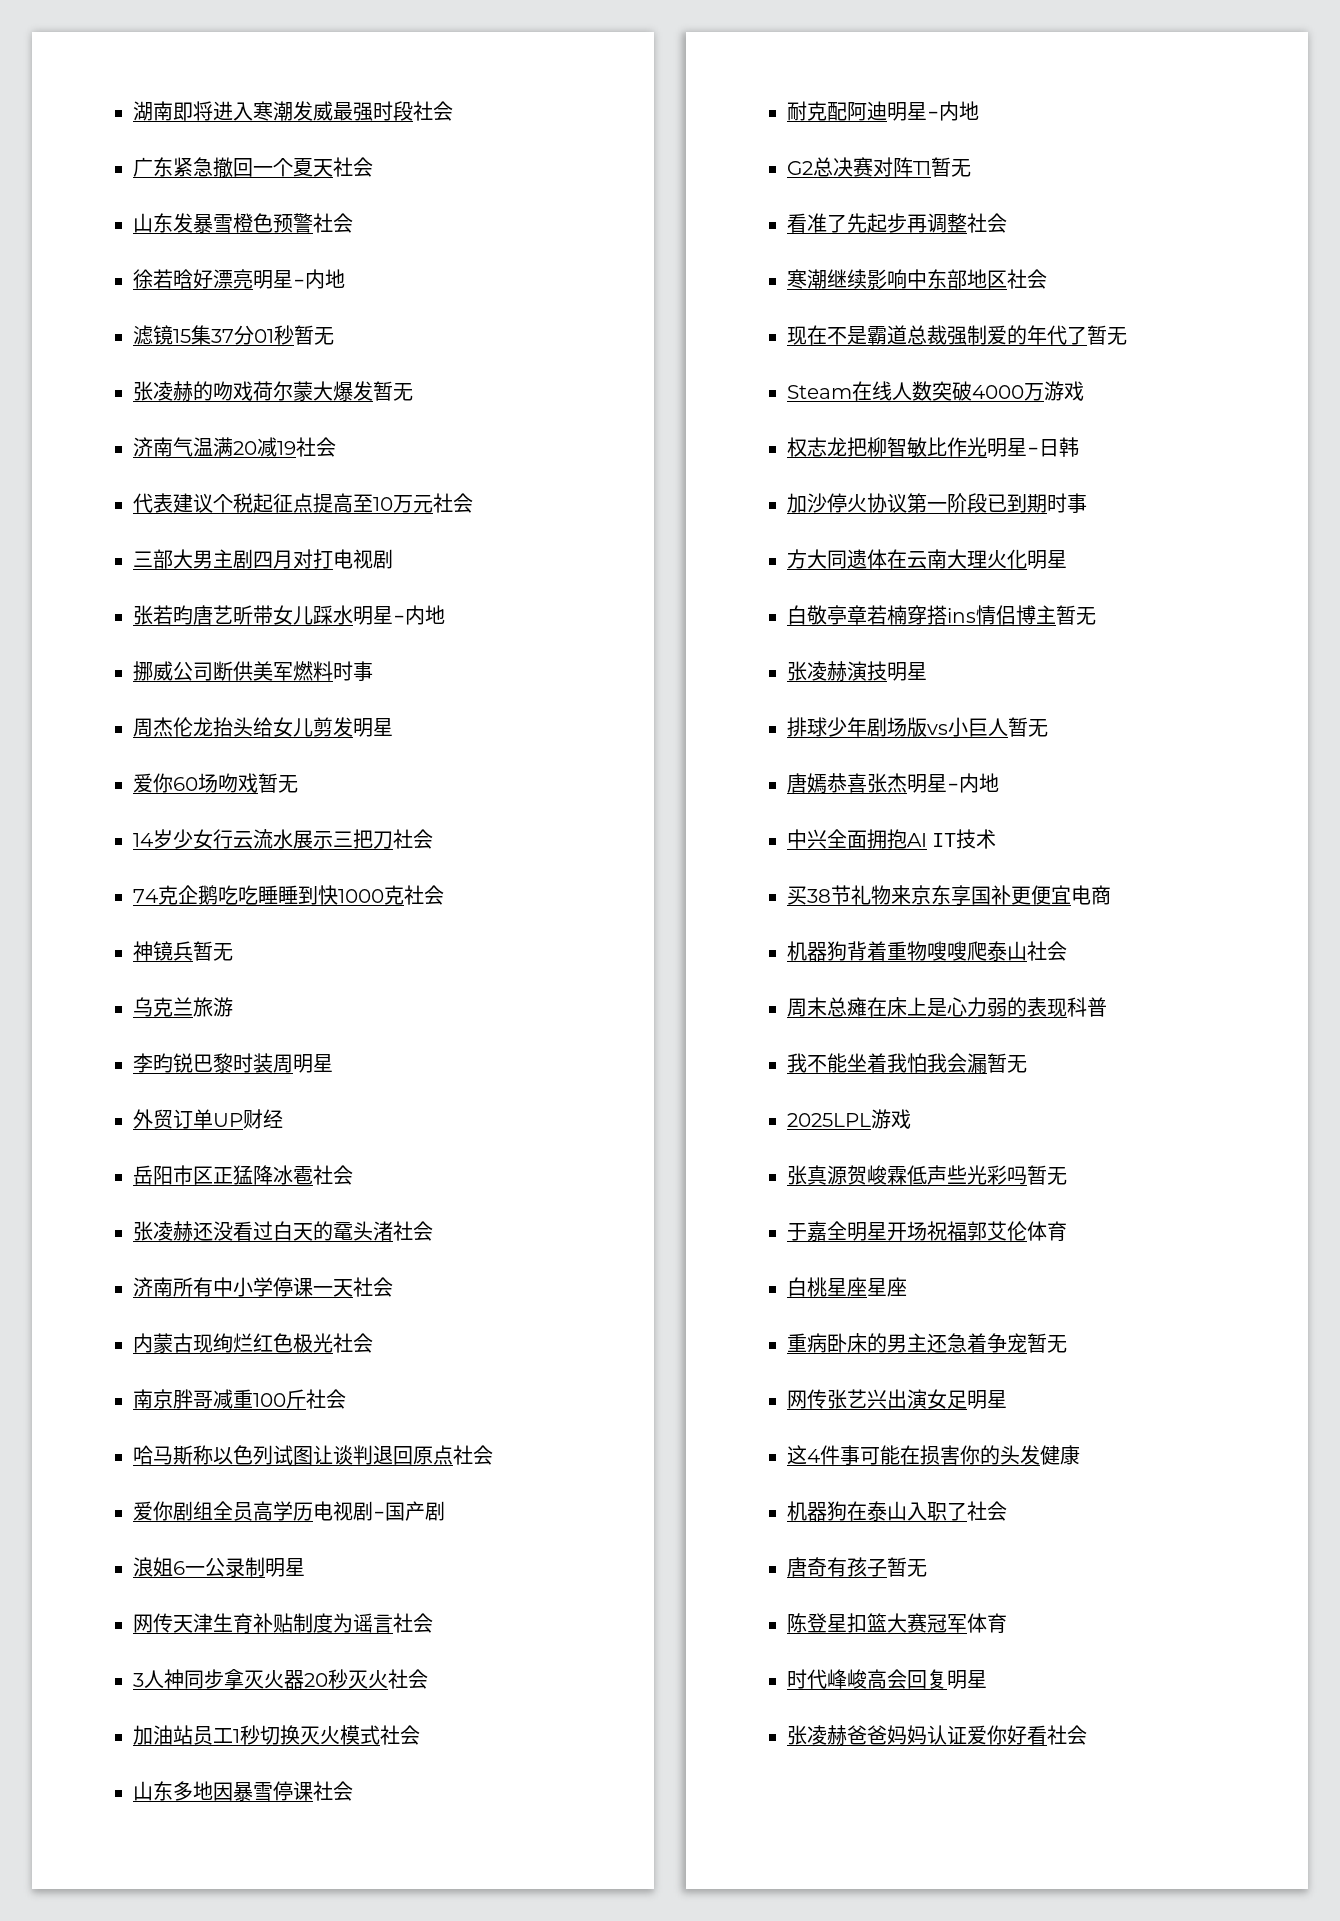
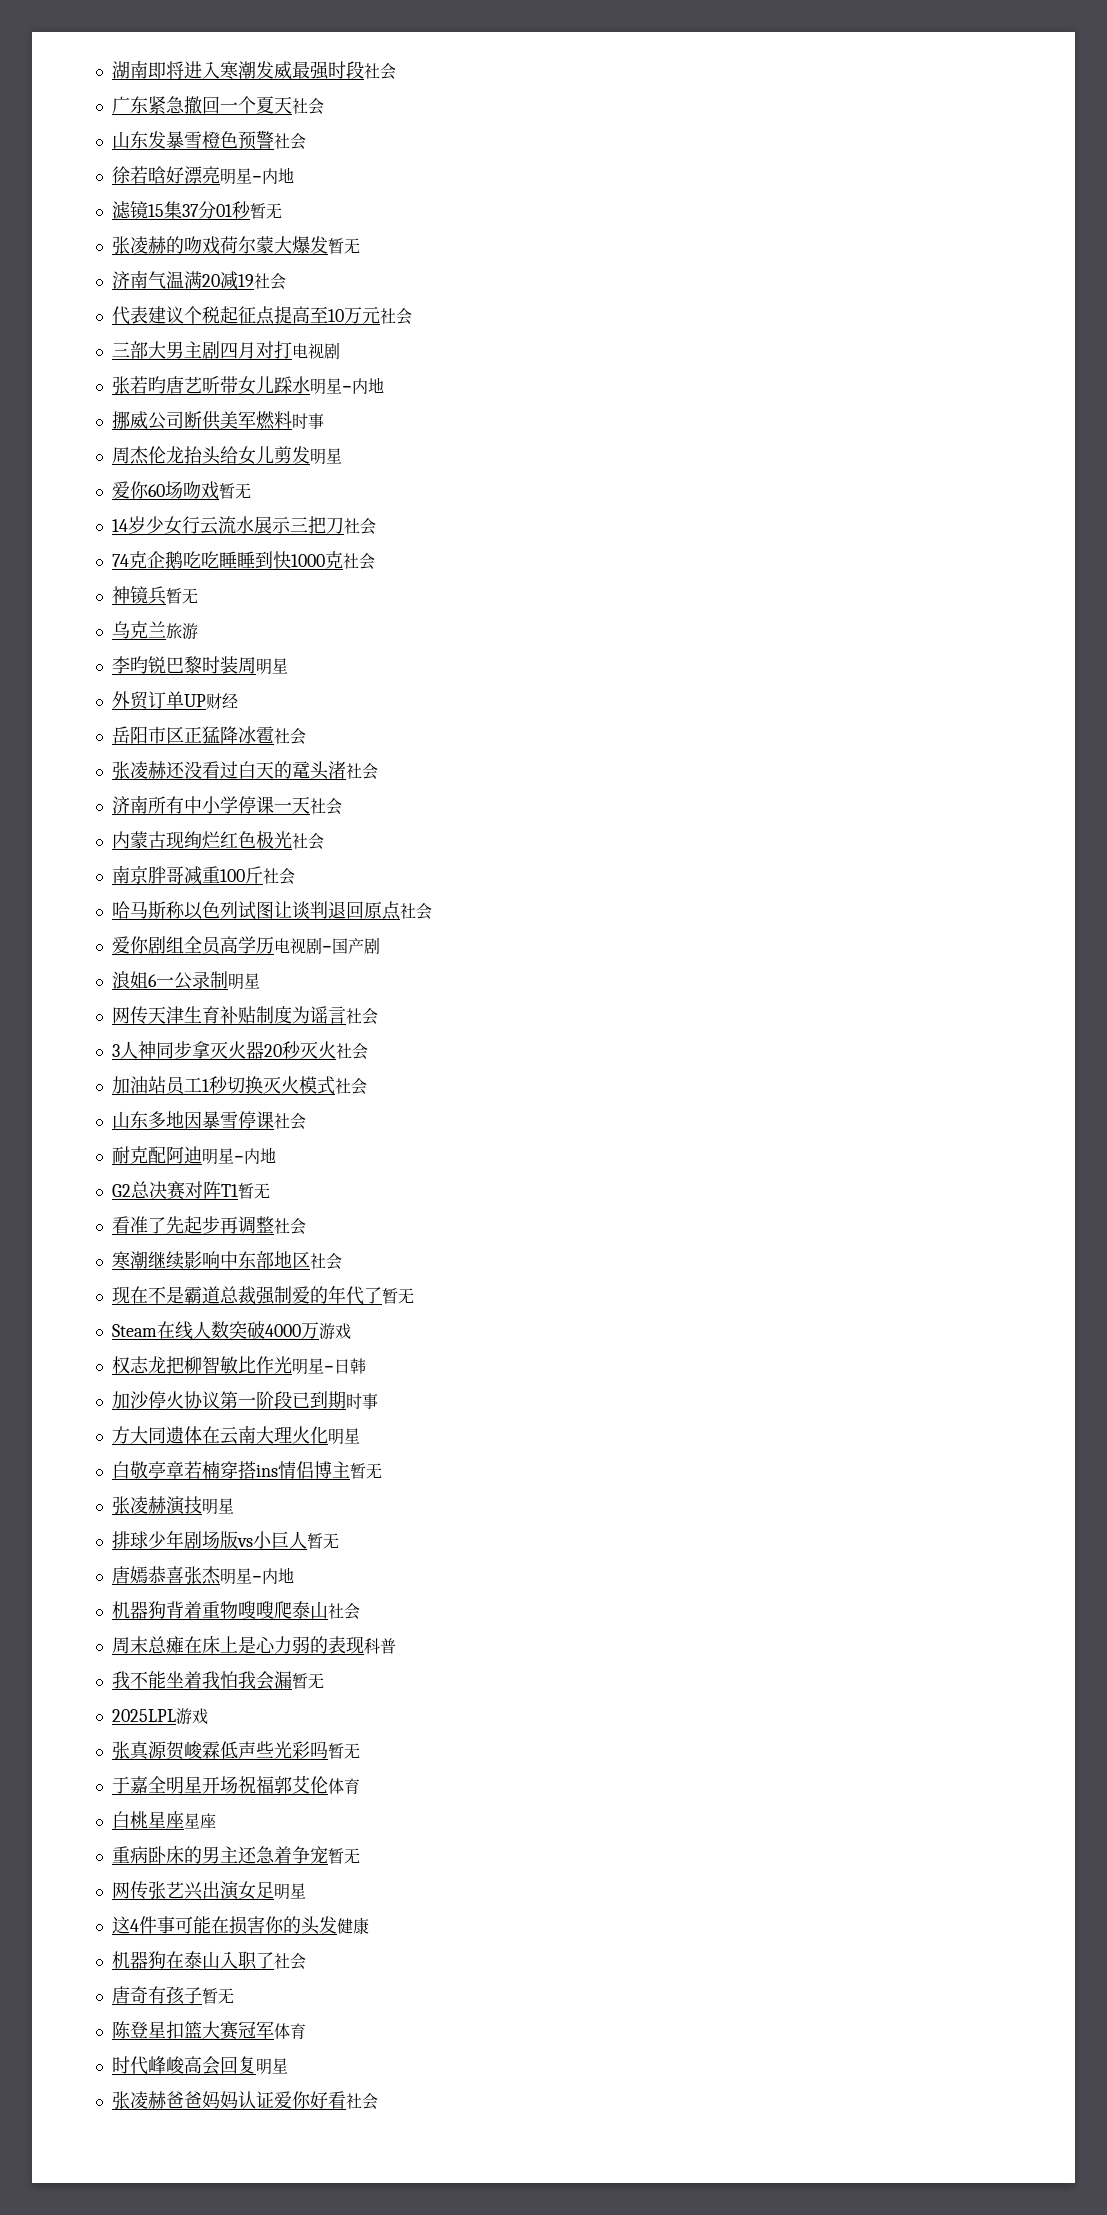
[787,829,997,849] [787,885,1111,906] // 中兴全面拥抱AI IT技术 // 买38节礼物来京东享国补更便宜电商 -> (294, 1575) none

